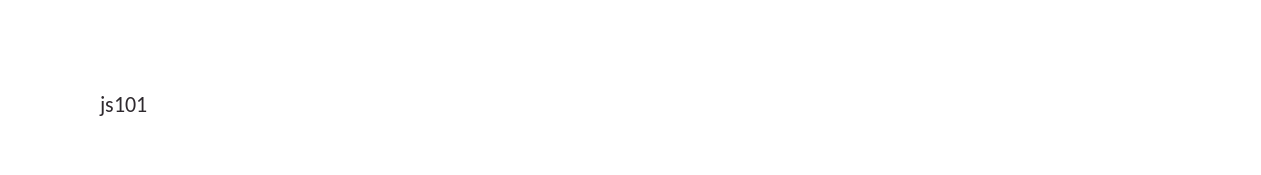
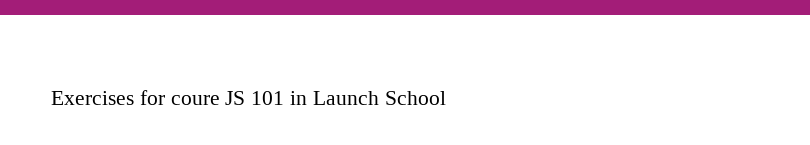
[99,96,147,116] js101 -> [51,90,446,105] Exercises for coure JS 101 in Launch School

